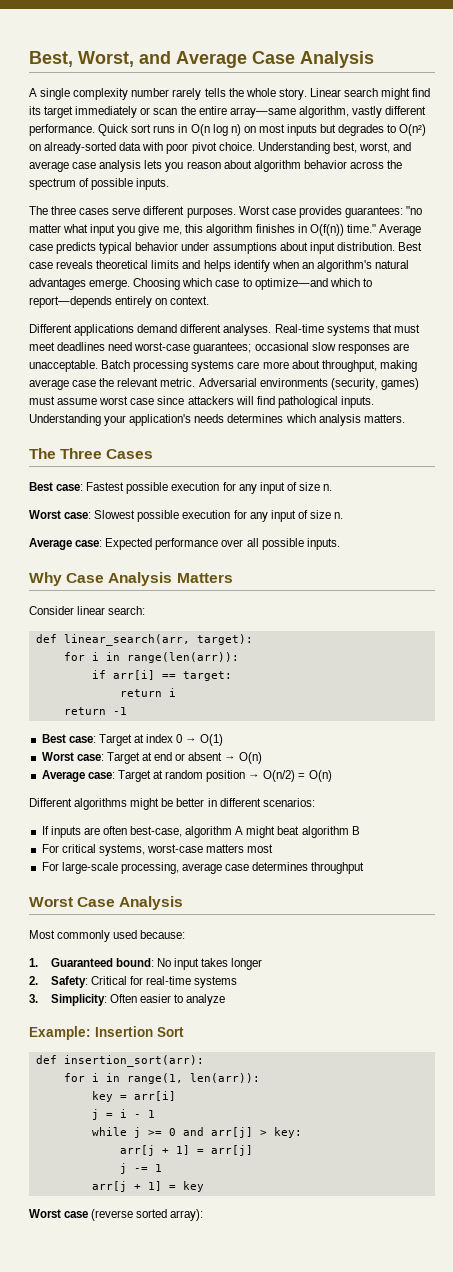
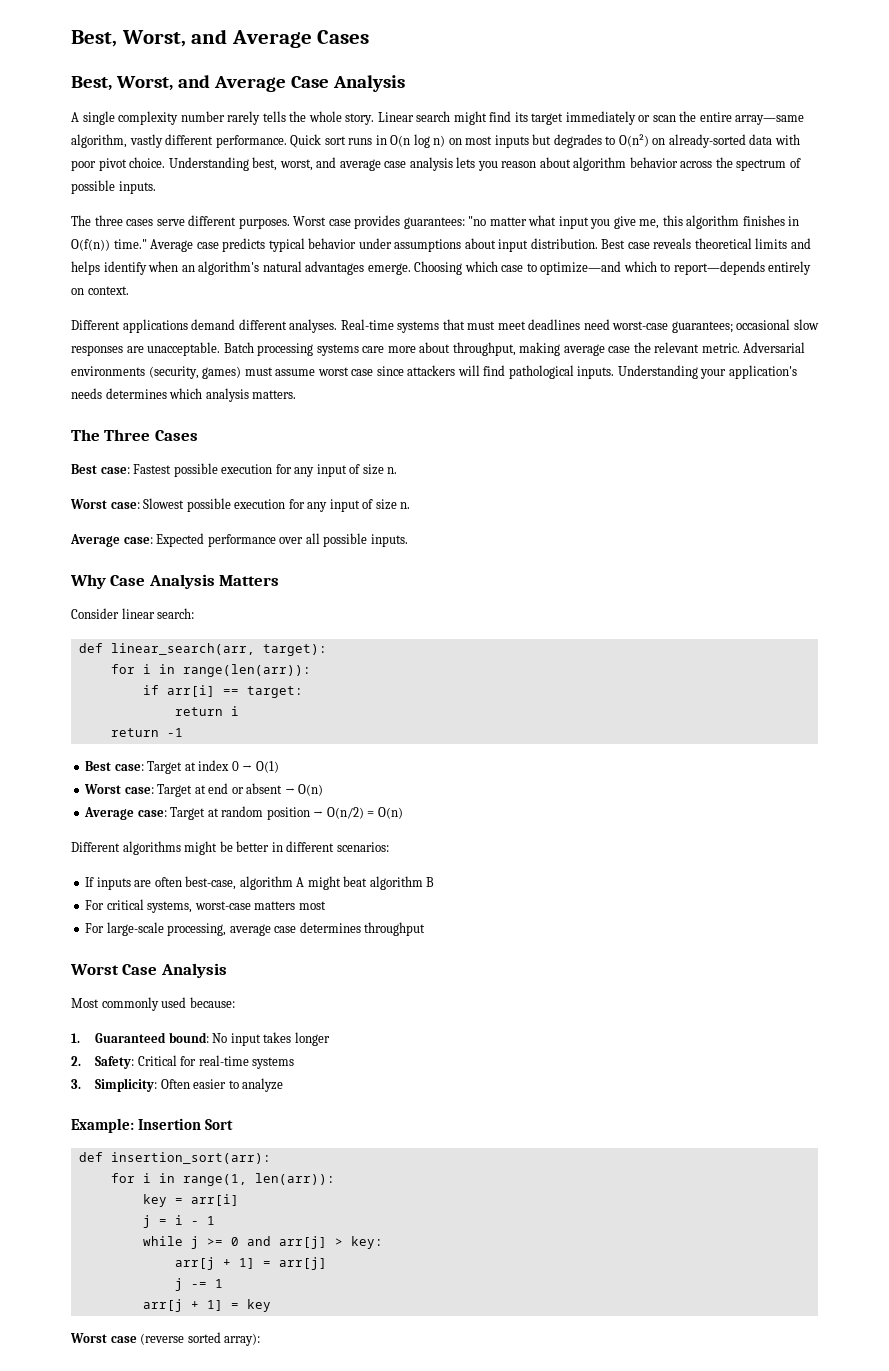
[29,51,247,68] Best, Worst, and Average -> [71,29,370,48] [71,75,286,92] Best, Worst, and Average Cases // Best, Worst, and Average

